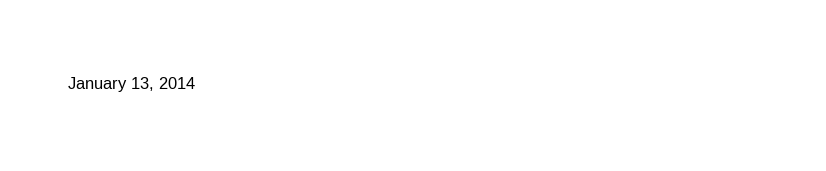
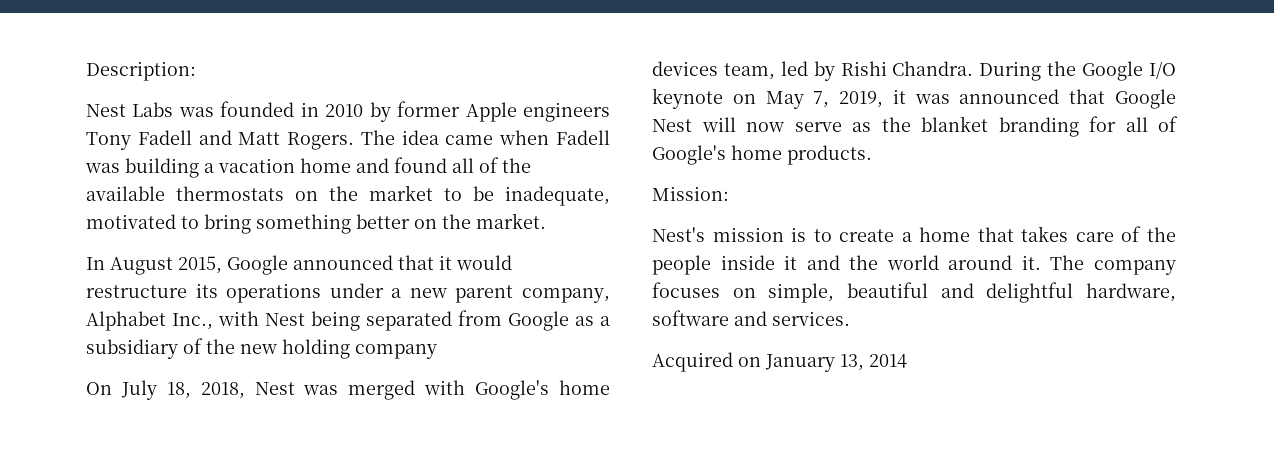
(68, 84) none -> [86,61,196,81] [86,101,611,122] [86,130,610,150] [85,157,531,178] [86,185,610,206] [86,213,546,234] [86,255,512,275] [86,283,610,303] [86,310,610,331] [86,338,437,359] [86,380,610,400] [652,61,1176,81] [652,88,1176,109] [652,116,1178,137] [652,145,872,165] [652,186,729,201] [652,226,1176,242] [652,255,1176,275] [652,282,1176,303] [652,310,850,326] [652,352,761,372] Description: // Nest Labs was founded in 2010 by former Apple engineers Tony Fadell and Matt Rogers. The idea came when Fadell was building a vacation home and found all of the available thermostats on the market to be inadequate, motivated to bring something better on the market. // In August 2015, Google announced that it would restructure its operations under a new parent company, Alphabet Inc., with Nest being separated from Google as a subsidiary of the new holding company // On July 18, 2018, Nest was merged with Google's home devices team, led by Rishi Chandra. During the Google I/O keynote on May 7, 2019, it was announced that Google Nest will now serve as the blanket branding for all of Google's home products. // Mission: // Nest's mission is to create a home that takes care of the people inside it and the world around it. The company focuses on simple, beautiful and delightful hardware, software and services. // Acquired on

